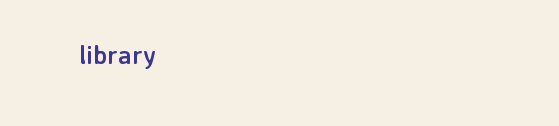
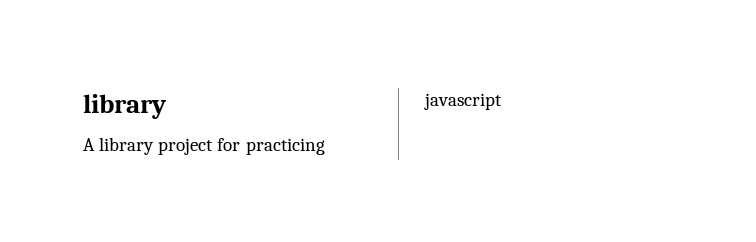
[79,45,156,69] library -> [83,94,167,119] [83,137,325,155] [424,93,502,110] library // A library project for practicing javascript

